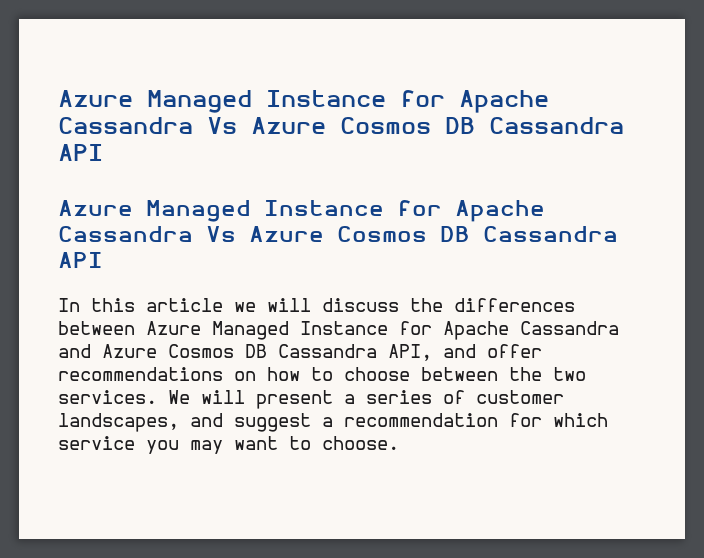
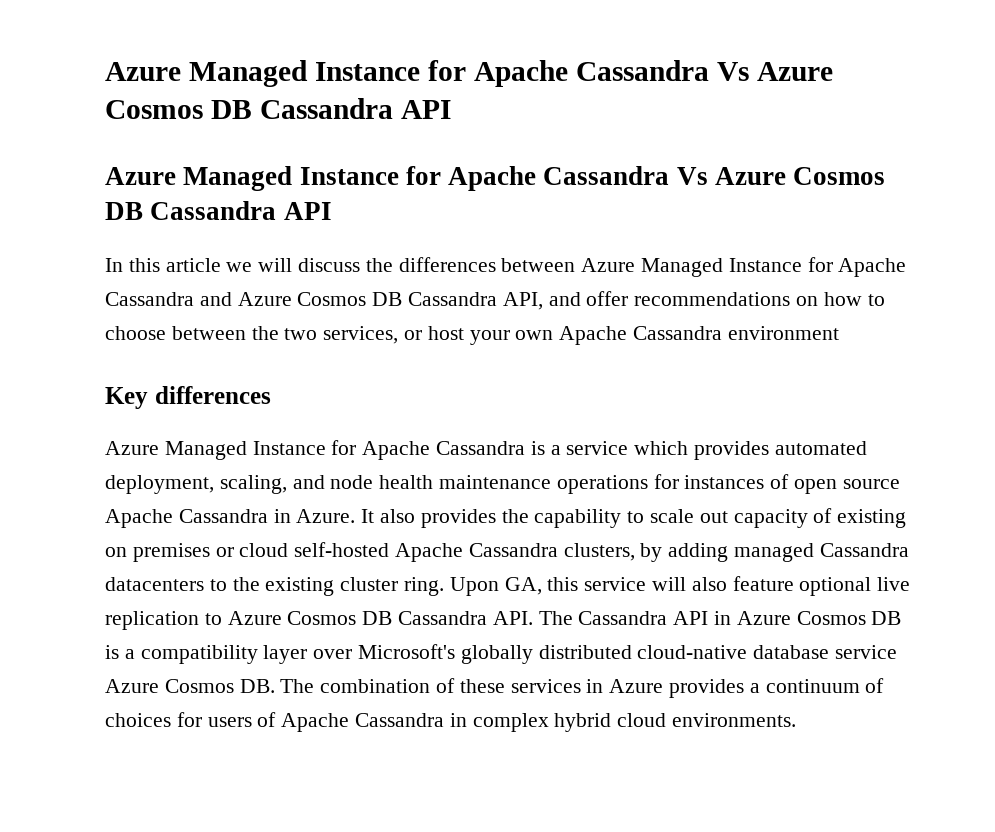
[58,390,564,409] [58,413,608,432] [58,436,399,454] services. We will present a series of customer landscapes, and suggest a recommendation for which service you may want to choose. -> [323,326,839,345] [105,386,271,409] [105,440,867,460] [105,474,900,494] [105,508,907,528] [105,542,909,562] [105,576,911,596] [105,611,902,630] [105,644,898,664] [105,678,885,698] [105,712,797,732] services, or host your own Apache Cassandra environment // Key differences // Azure Managed Instance for Apache Cassandra is a service which provides automated deployment, scaling, and node health maintenance operations for instances of open source Apache Cassandra in Azure. It also provides the capability to scale out capacity of existing on premises or cloud self-hosted Apache Cassandra clusters, by adding managed Cassandra datacenters to the existing cluster ring. Upon GA, this service will also feature optional live replication to Azure Cosmos DB Cassandra API. The Cassandra API in Azure Cosmos DB is a compatibility layer over Microsoft's globally distributed cloud-native database service Azure Cosmos DB. The combination of these services in Azure provides a continuum of choices for users of Apache Cassandra in complex hybrid cloud environments.

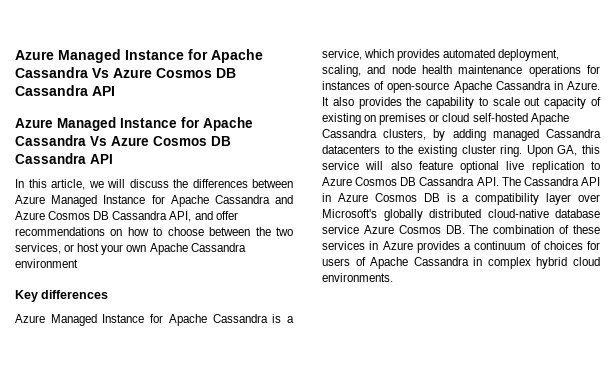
[165,258,221,272] article -> [50,179,85,190] article,
[566,441,629,455] service -> [322,49,362,60] service,
[794,479,900,494] open source -> [387,82,450,93] open-source

